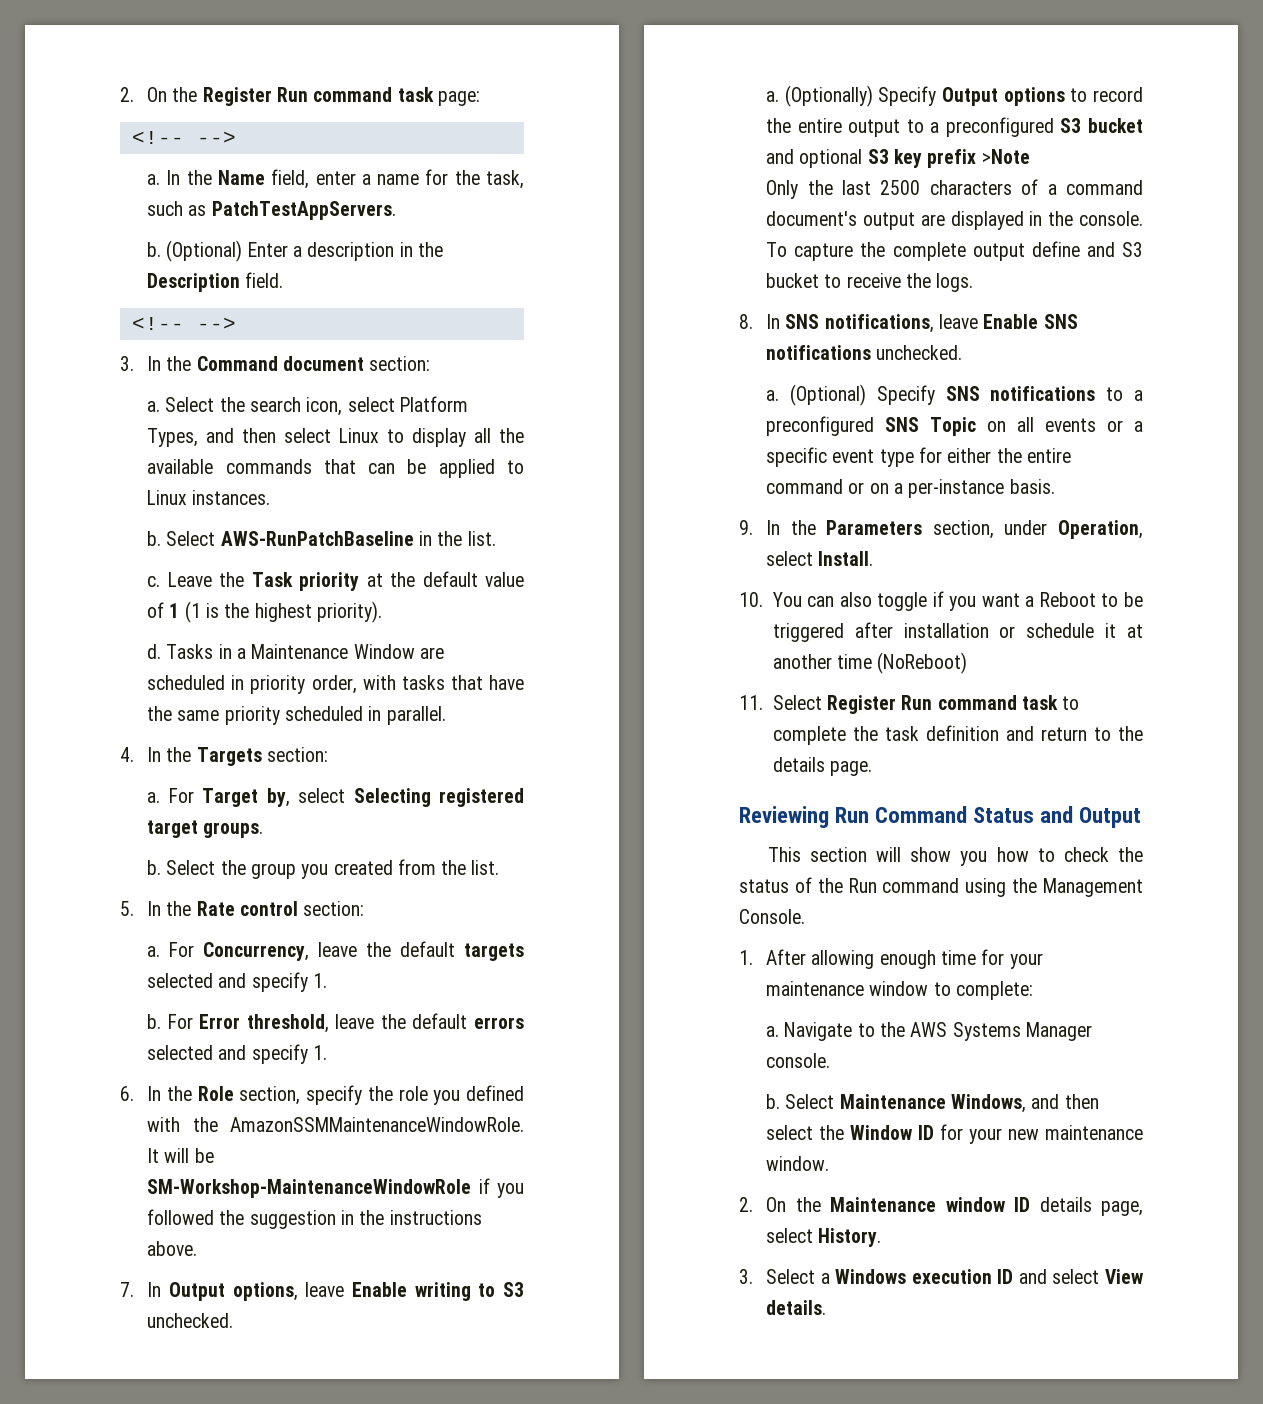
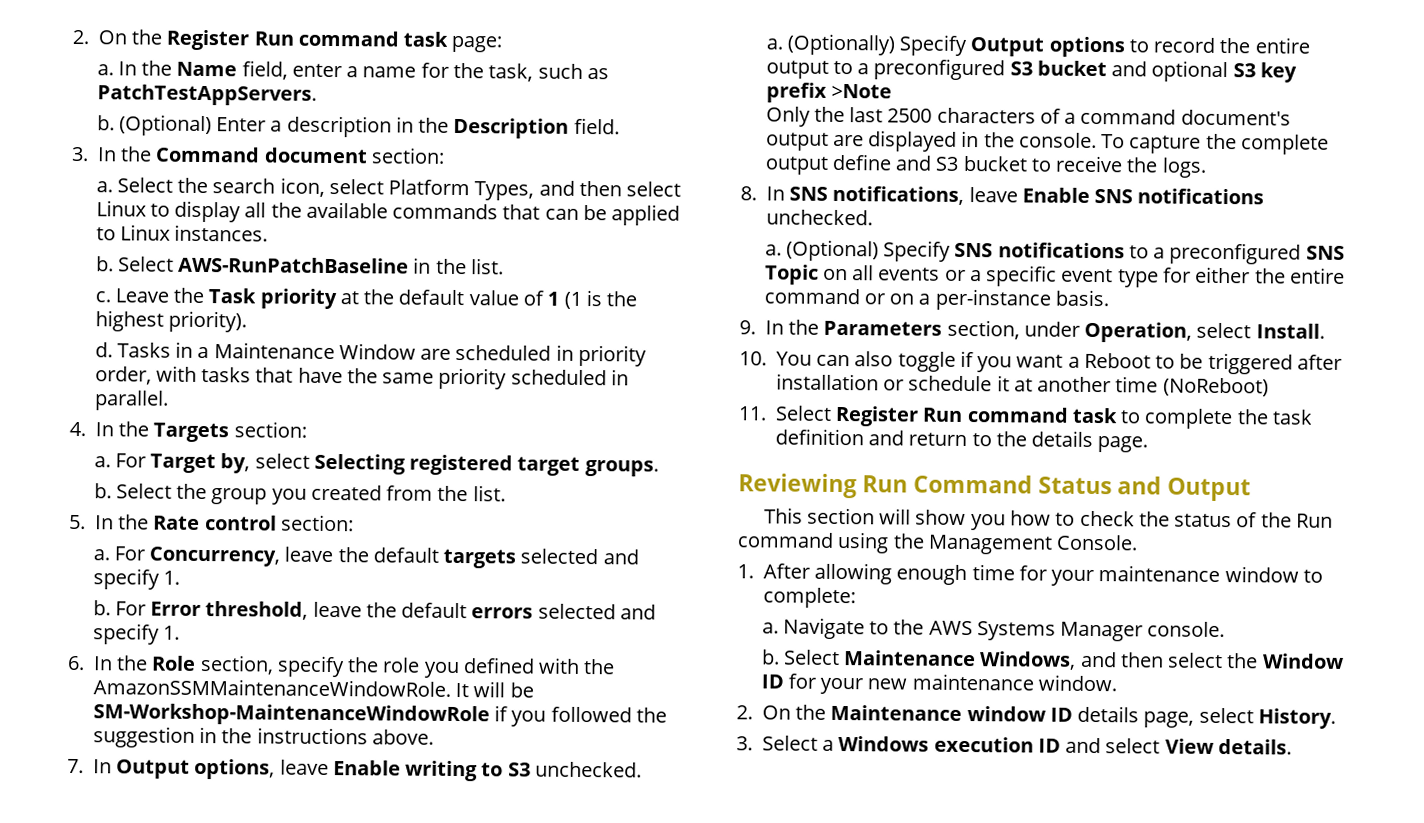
[131,131,236,144] // <!-- --> -> (503, 44) none
[131,317,236,330] // <!-- --> -> (620, 126) none

